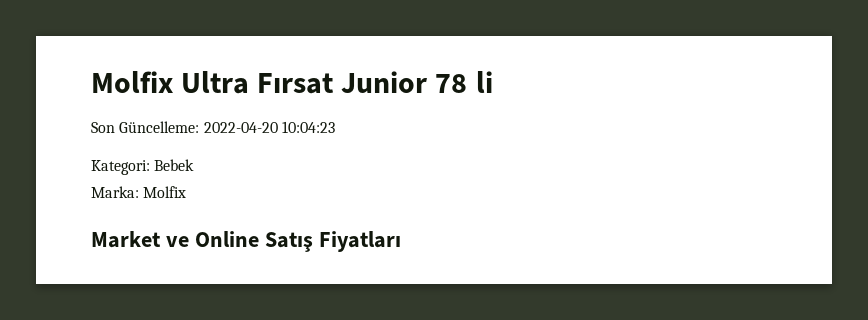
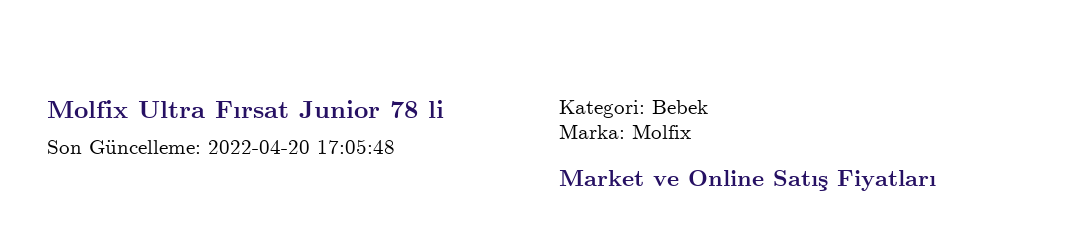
[281,121,335,133] 10:04:23 -> [317,139,395,154] 17:05:48

